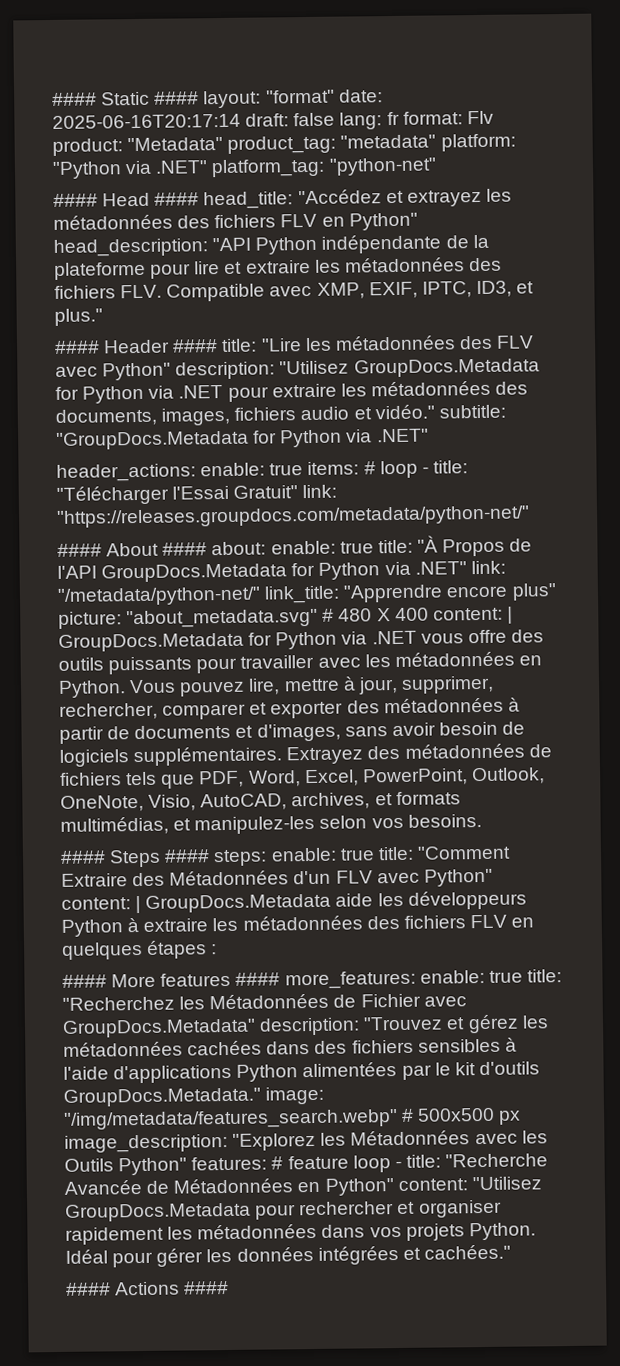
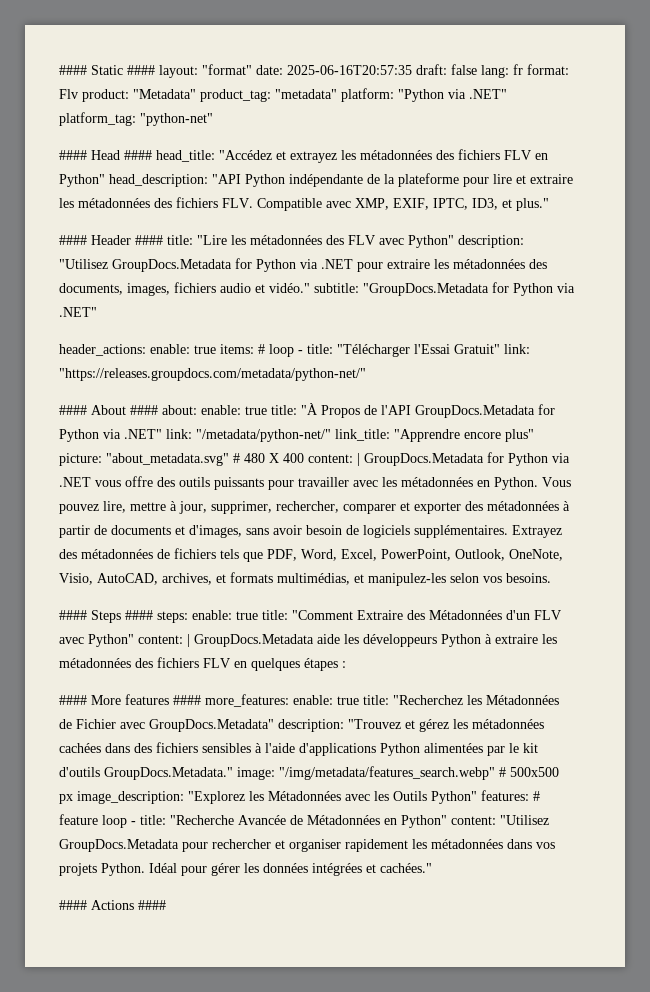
[52,113,241,129] 2025-06-16T20:17:14 -> [287,65,412,75] 2025-06-16T20:57:35

